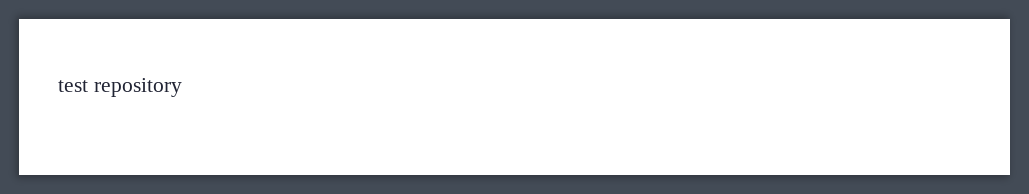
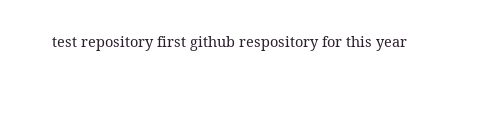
(182, 87) none -> [157,36,407,51] first github respository for this year

